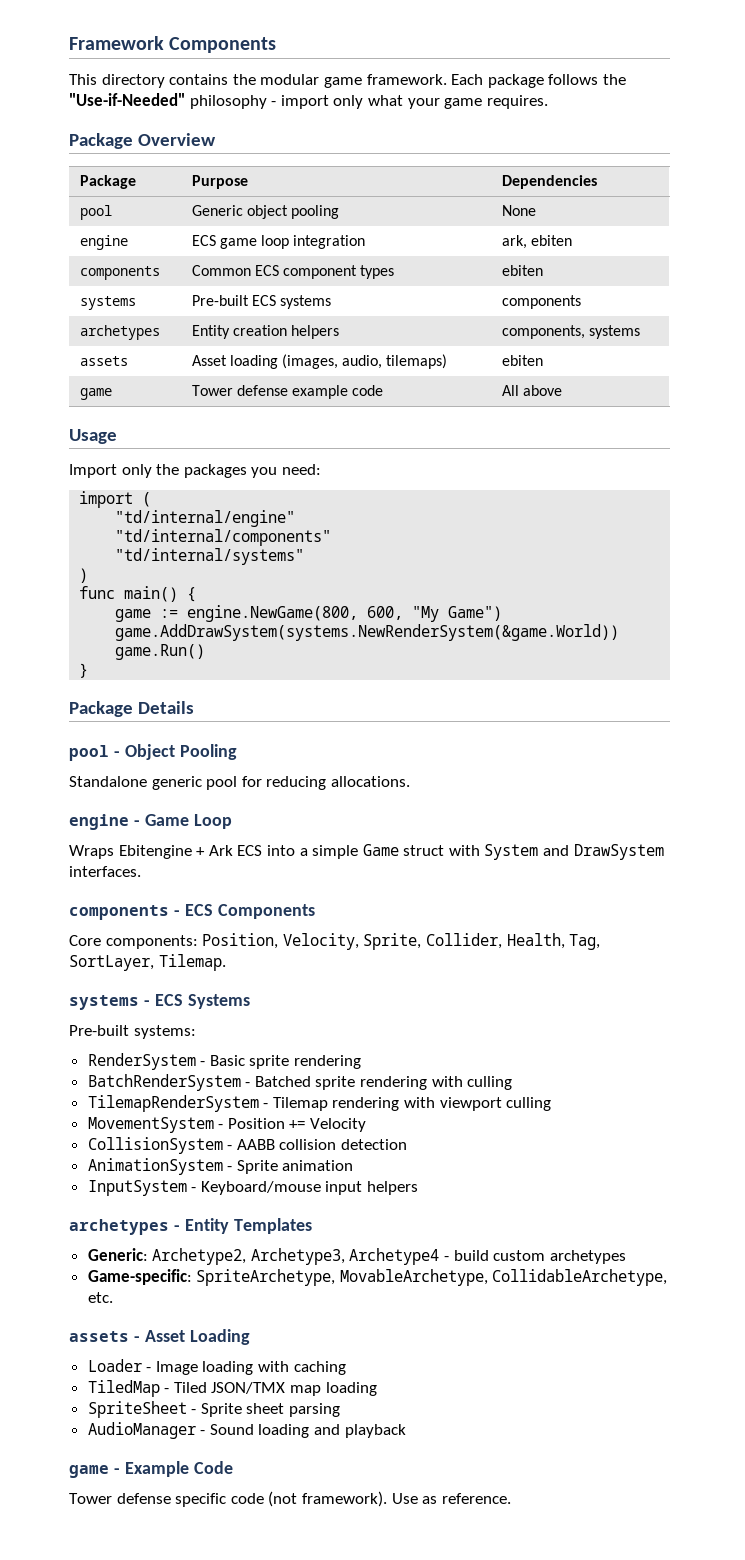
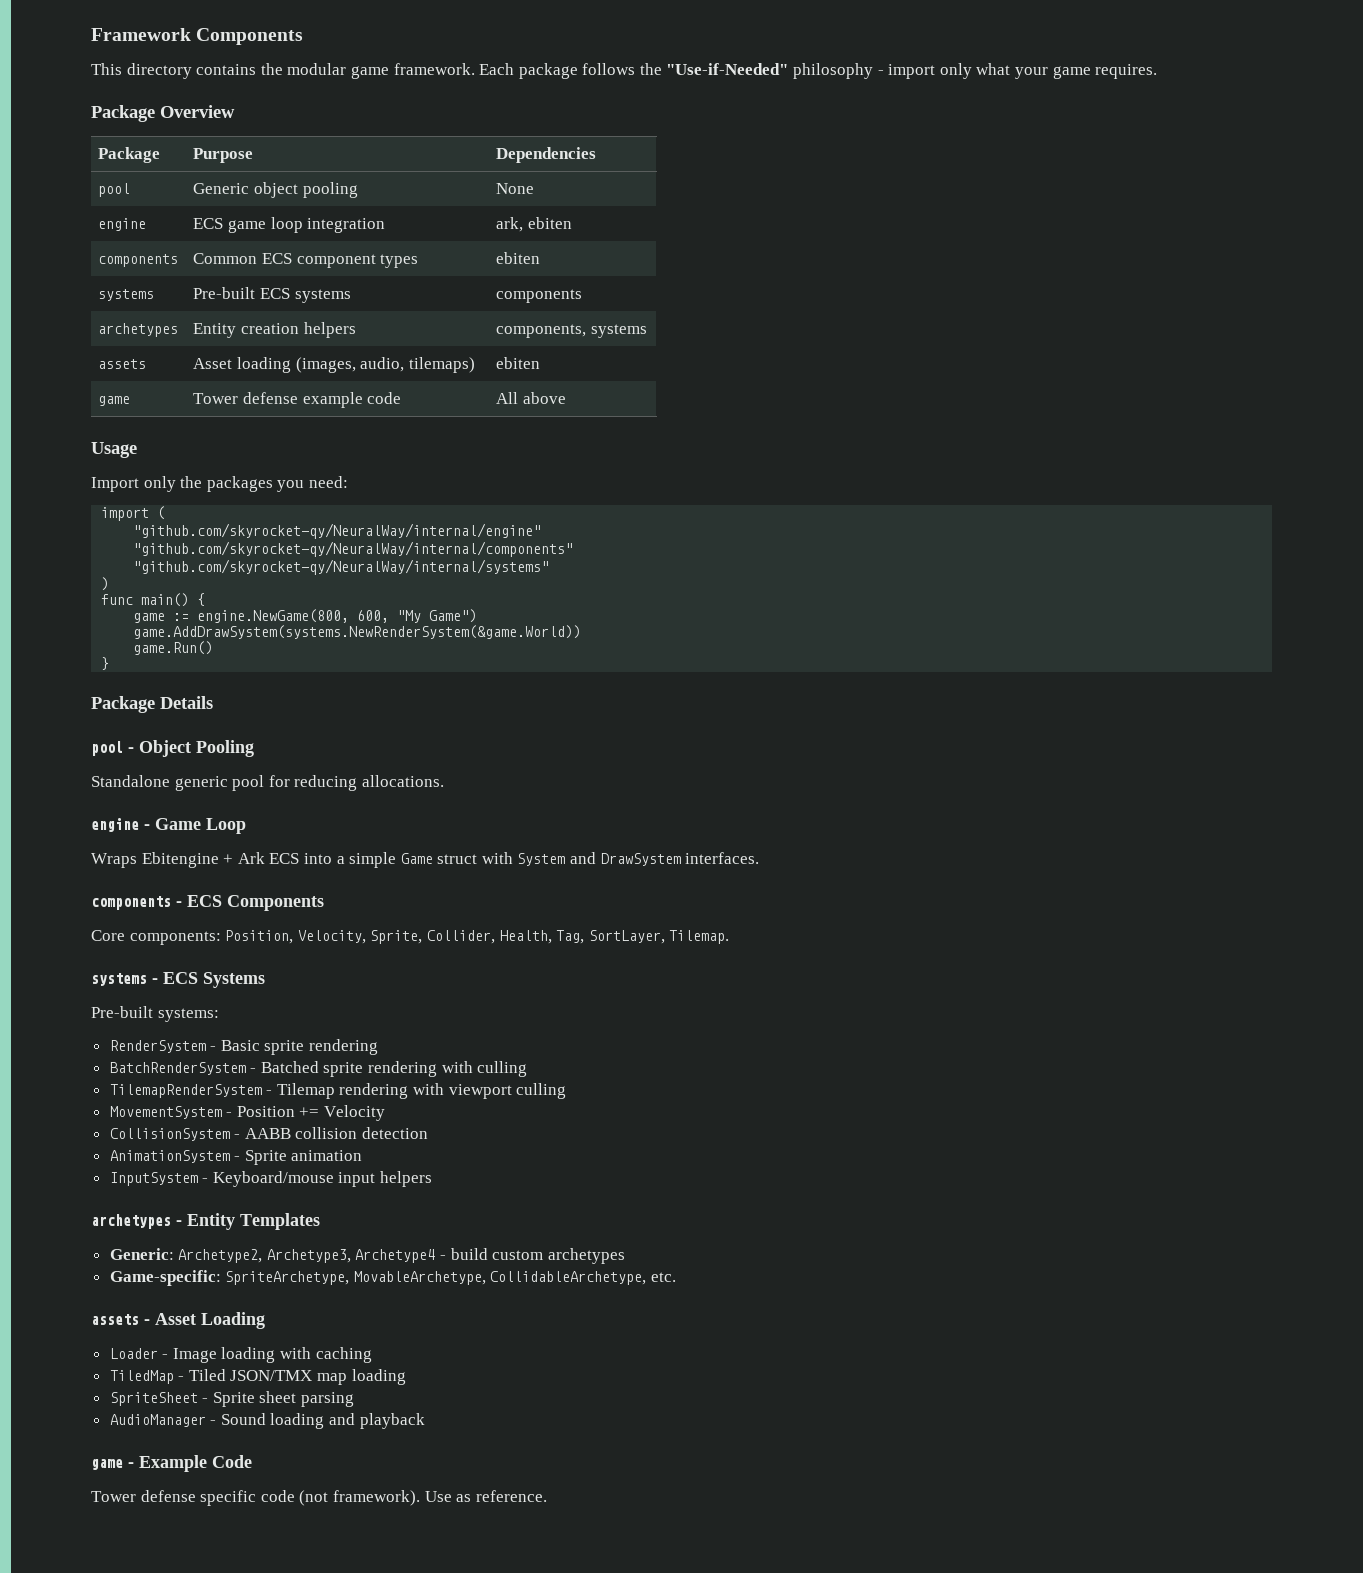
[115,510,296,527] [115,529,332,546] [115,548,305,565] "td/internal/engine" // "td/internal/components" // "td/internal/systems" -> [133,523,542,539] [133,541,574,557] [133,559,550,575] "github.com/skyrocket-qy/NeuralWay/internal/engine" // "github.com/skyrocket-qy/NeuralWay/internal/components" // "github.com/skyrocket-qy/NeuralWay/internal/systems"

